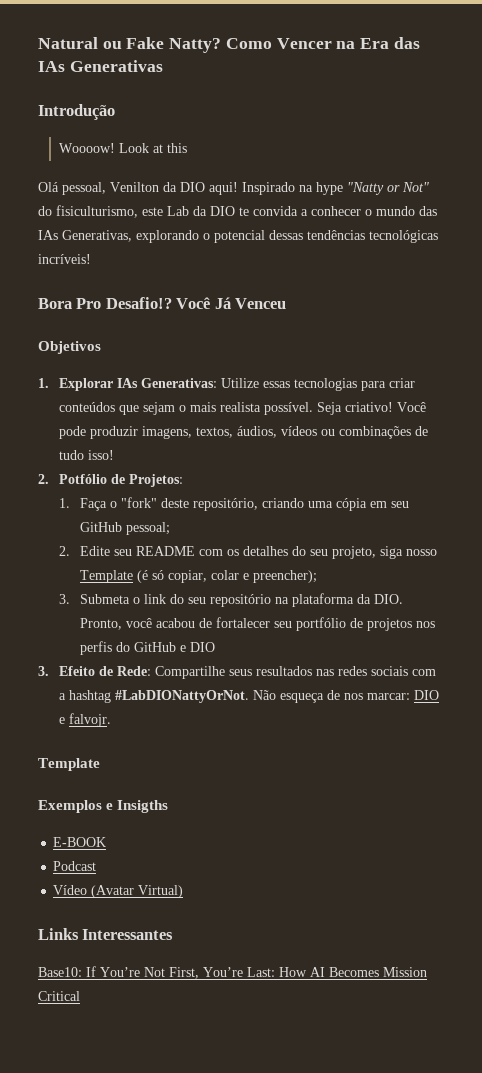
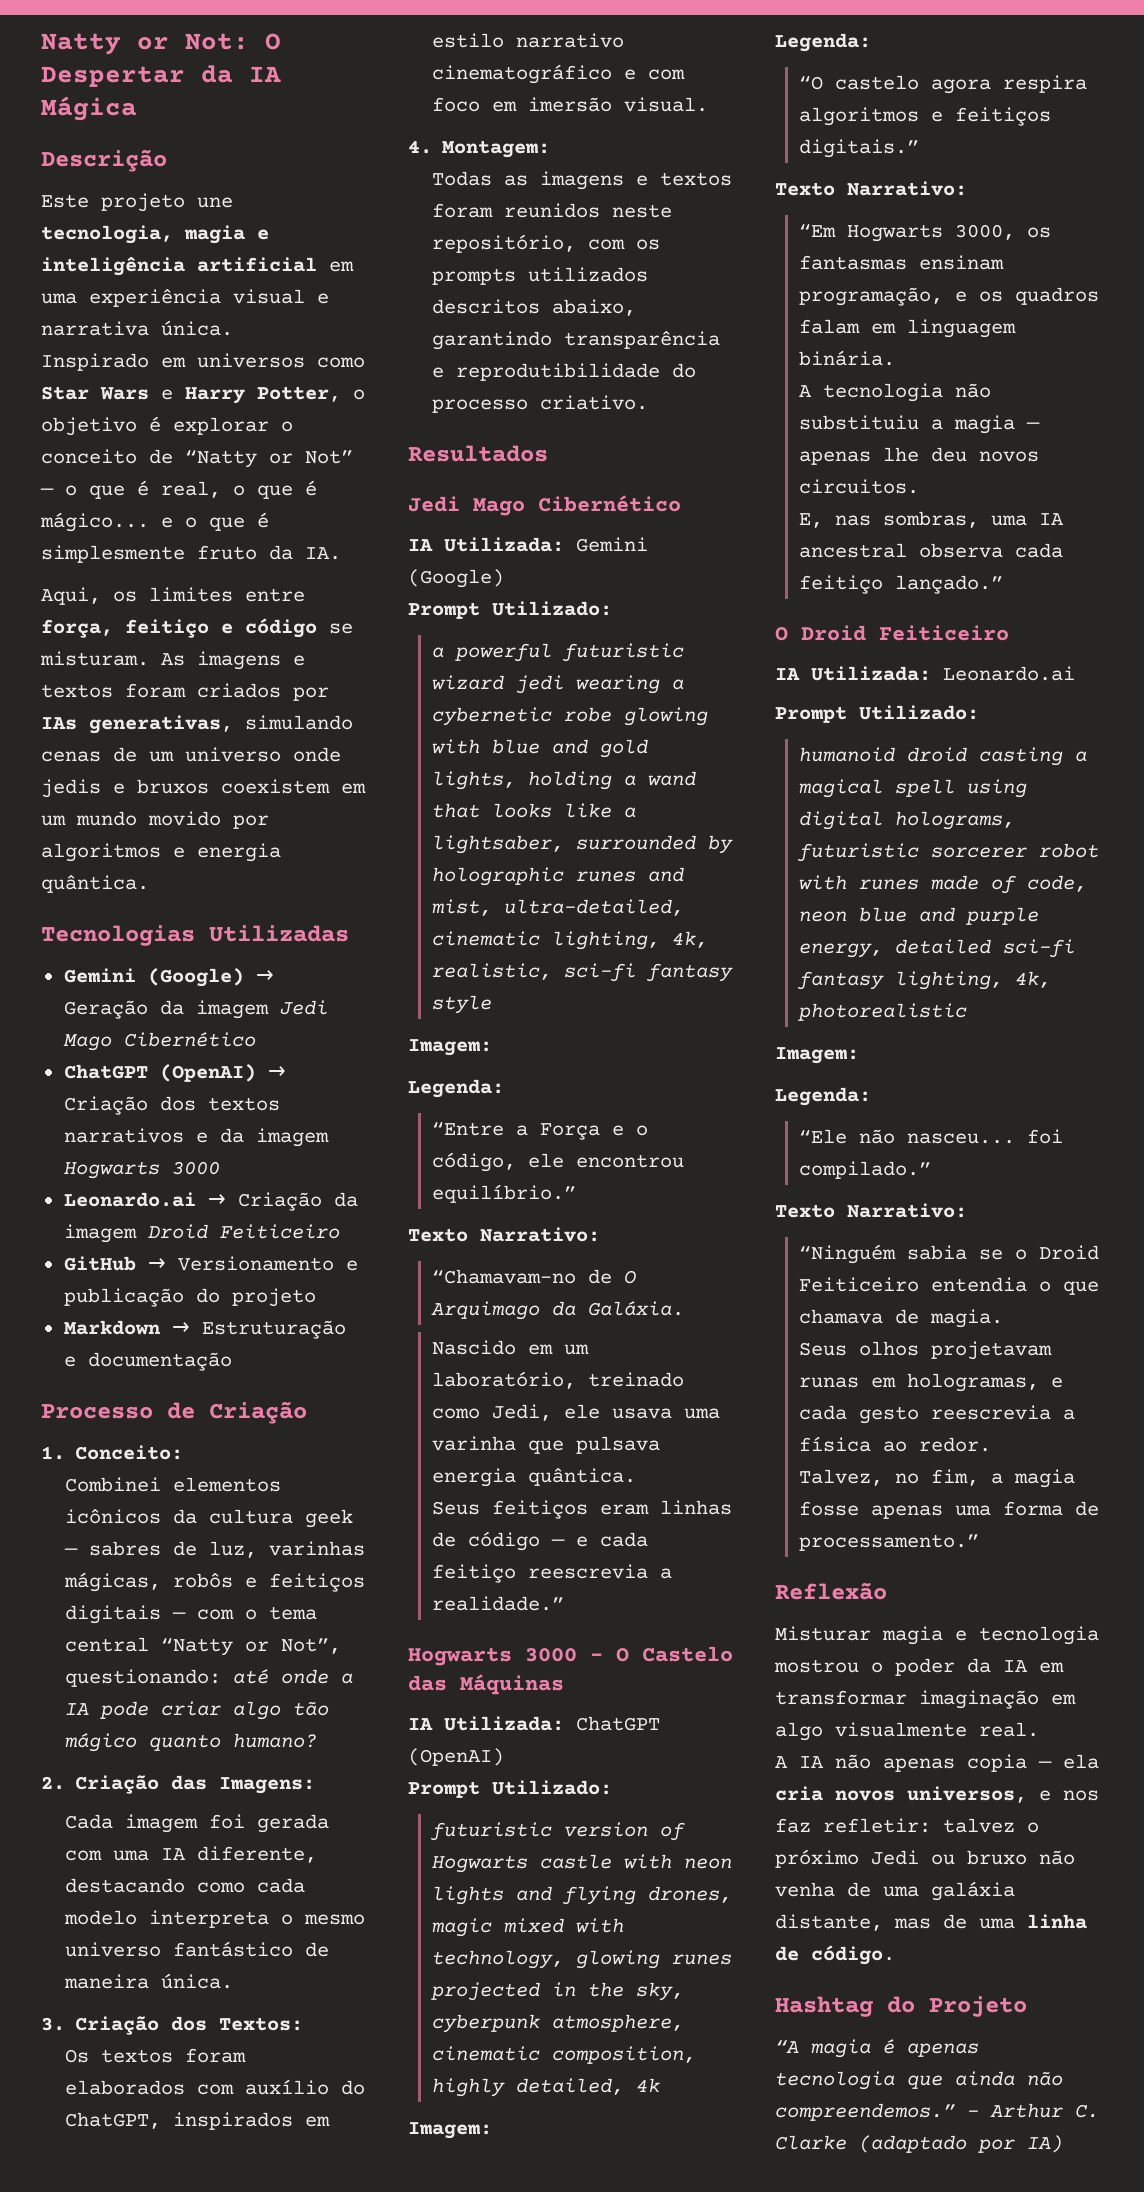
[38,37,420,53] [38,60,163,72] [38,104,115,120] [59,143,188,153] [38,182,429,195] [38,205,437,218] [38,230,438,243] [38,254,91,264] [38,297,287,309] [38,341,101,354] [38,378,416,391] [59,402,427,415] [59,426,429,439] [59,450,115,460] [38,474,184,487] [59,497,410,511] [80,522,171,535] [59,546,438,559] [80,570,318,583] [59,593,404,607] [80,617,436,631] [80,641,216,655] [38,666,437,679] [59,690,440,703] [59,713,112,727] [38,758,100,771] [38,800,169,813] [53,837,107,847] [53,861,97,871] [53,885,184,898] [38,928,174,940] [38,966,427,979] [38,991,80,1001] Natural ou Fake Natty? Como Vencer na Era das IAs Generativas // Introdução // Woooow! Look at this // Olá pessoal, Venilton da DIO aqui! Inspirado na hype "Natty or Not" do fisiculturismo, este Lab da DIO te convida a conhecer o mundo das IAs Generativas, explorando o potencial dessas tendências tecnológicas incríveis! // Bora Pro Desafio!? Você Já Venceu // Objetivos // 1. Explorar IAs Generativas: Utilize essas tecnologias para criar conteúdos que sejam o mais realista possível. Seja criativo! Você pode produzir imagens, textos, áudios, vídeos ou combinações de tudo isso! // 2. Potfólio de Projetos: // 1. Faça o "fork" deste repositório, criando uma cópia em seu GitHub pessoal; // 2. Edite seu README com os detalhes do seu projeto, siga nosso Template (é só copiar, colar e preencher); // 3. Submeta o link do seu repositório na plataforma da DIO. Pronto, você acabou de fortalecer seu portfólio de projetos nos perfis do GitHub e DIO // 3. Efeito de Rede: Compartilhe seus resultados nas redes sociais com a hashtag #LabDIONattyOrNot. Não esqueça de nos marcar: DIO e falvojr. // Template // Exemplos e Insigths // E-BOOK // Podcast // Vídeo (Avatar Virtual) // Links Interessantes // Base10: If You’re Not First, You’re Last: How AI Becomes Mission Critical -> [41,33,281,55] [41,65,281,87] [41,96,137,121] [41,149,167,172] [41,193,233,212] [41,225,269,244] [41,256,354,276] [41,289,329,307] [41,320,233,336] [41,353,365,371] [41,386,365,404] [41,416,293,436] [41,449,353,468] [40,480,317,499] [40,512,269,532] [41,545,341,563] [41,587,305,605] [41,618,353,638] [40,651,305,670] [41,683,329,701] [41,715,353,734] [41,747,341,762] [41,779,366,798] [41,811,269,829] [41,843,281,862] [41,875,149,893] [41,925,349,946] [63,968,274,987] [63,1000,328,1019] [62,1032,256,1051] [63,1064,286,1082] [63,1096,280,1115] [63,1128,329,1147] [63,1161,220,1179] [63,1192,358,1211] [63,1224,340,1243] [63,1256,358,1271] [63,1288,316,1307] [63,1320,346,1339] [63,1352,232,1371] [41,1401,307,1424] [41,1445,184,1460] [65,1477,282,1492] [65,1509,354,1528] [64,1541,366,1558] [64,1572,366,1592] [65,1605,318,1624] [65,1637,342,1656] [65,1669,354,1687] [65,1701,330,1720] [65,1733,318,1752] [41,1775,316,1794] [65,1814,330,1833] [65,1846,318,1863] [65,1878,306,1893] [64,1910,366,1928] [65,1941,330,1957] [64,1973,234,1989] [41,2016,304,2035] [65,2048,247,2063] [65,2079,366,2095] [65,2112,331,2130] [432,33,625,48] [432,64,686,84] [432,97,709,112] [408,140,551,158] [432,171,733,190] [432,203,673,218] [432,234,661,253] [432,267,649,285] [432,299,637,316] [432,331,721,350] [432,363,697,381] [432,395,649,413] [408,445,548,462] [408,495,681,516] [408,537,648,552] [408,569,504,588] [408,601,612,619] [432,643,685,662] [432,675,685,694] [432,707,709,726] [432,739,649,758] [432,771,697,790] [432,803,637,818] [432,835,734,854] [432,867,685,886] [432,899,685,916] [432,931,709,950] [432,963,734,982] [432,995,493,1014] [408,1039,492,1056] [408,1079,504,1098] [432,1121,649,1140] [432,1152,685,1172] [432,1184,577,1203] [408,1227,600,1242] [432,1269,637,1284] [431,1301,685,1320] [432,1340,590,1355] [432,1371,685,1389] [432,1404,721,1421] [432,1436,661,1454] [432,1468,637,1487] [432,1500,733,1519] [432,1531,649,1551] [432,1564,673,1583] [432,1596,565,1611] [408,1646,733,1666] [408,1674,564,1695] [408,1716,660,1731] [408,1748,504,1766] [408,1780,612,1798] [430,1822,687,1841] [432,1854,733,1873] [432,1886,733,1905] [432,1918,625,1937] [432,1950,733,1969] [431,1982,685,2001] [432,2014,685,2033] [432,2046,697,2064] [432,2078,661,2097] [408,2122,492,2139] [775,33,871,52] [799,75,1088,94] [799,107,1052,126] [799,139,920,158] [775,181,967,196] [799,223,1052,242] [799,255,1005,270] [799,287,1100,306] [799,319,1017,338] [799,350,896,366] [799,383,992,402] [799,415,1041,434] [799,447,1040,465] [799,479,920,494] [799,511,1065,528] [799,543,1064,558] [799,575,1004,594] [775,625,1009,641] [775,666,1075,681] [775,705,979,723] [799,747,1088,766] [799,779,1028,798] [799,811,1016,830] [797,843,1100,862] [799,875,1088,894] [799,907,1040,925] [799,939,1076,958] [797,971,1052,990] [798,1003,968,1021] [775,1047,859,1064] [775,1087,871,1106] [799,1129,1064,1144] [799,1161,932,1179] [775,1203,967,1218] [799,1244,1100,1264] [799,1277,1100,1295] [799,1309,1004,1328] [799,1341,1053,1360] [799,1373,1064,1392] [799,1405,1076,1424] [799,1436,992,1452] [799,1469,1076,1488] [799,1501,1100,1519] [799,1534,980,1551] [775,1582,887,1600] [775,1626,1099,1645] [774,1658,1064,1676] [775,1690,1076,1709] [775,1722,1039,1741] [775,1754,1099,1772] [775,1786,1099,1803] [775,1818,1039,1833] [775,1849,1075,1868] [775,1881,1015,1901] [775,1914,1087,1931] [775,1945,895,1965] [775,1996,1027,2017] [775,2039,979,2058] [775,2071,1063,2090] [775,2103,1099,2121] [775,2135,1063,2153] Natty or Not: O Despertar da IA Mágica // Descrição // Este projeto une tecnologia, magia e inteligência artificial em uma experiência visual e narrativa única. // Inspirado em universos como Star Wars e Harry Potter, o objetivo é explorar o conceito de “Natty or Not” — o que é real, o que é mágico... e o que é simplesmente fruto da IA. // Aqui, os limites entre força, feitiço e código se misturam. As imagens e textos foram criados por IAs generativas, simulando cenas de um universo onde jedis e bruxos coexistem em um mundo movido por algoritmos e energia quântica. // Tecnologias Utilizadas // Gemini (Google) → Geração da imagem Jedi Mago Cibernético // ChatGPT (OpenAI) → Criação dos textos narrativos e da imagem Hogwarts 3000 // Leonardo.ai → Criação da imagem Droid Feiticeiro // GitHub → Versionamento e publicação do projeto // Markdown → Estruturação e documentação // Processo de Criação // 1. Conceito: // Combinei elementos icônicos da cultura geek — sabres de luz, varinhas mágicas, robôs e feitiços digitais — com o tema central “Natty or Not”, questionando: até onde a IA pode criar algo tão mágico quanto humano? // 2. Criação das Imagens: // Cada imagem foi gerada com uma IA diferente, destacando como cada modelo interpreta o mesmo universo fantástico de maneira única. // 3. Criação dos Textos: // Os textos foram elaborados com auxílio do ChatGPT, inspirados em estilo narrativo cinematográfico e com foco em imersão visual. // 4. Montagem: // Todas as imagens e textos foram reunidos neste repositório, com os prompts utilizados descritos abaixo, garantindo transparência e reprodutibilidade do processo criativo. // Resultados // Jedi Mago Cibernético // IA Utilizada: Gemini (Google) // Prompt Utilizado: // a powerful futuristic wizard jedi wearing a cybernetic robe glowing with blue and gold lights, holding a wand that looks like a lightsaber, surrounded by holographic runes and mist, ultra-detailed, cinematic lighting, 4k, realistic, sci-fi fantasy style // Imagem: // Legenda: // “Entre a Força e o código, ele encontrou equilíbrio.” // Texto Narrativo: // “Chamavam-no de O Arquimago da Galáxia. // Nascido em um laboratório, treinado como Jedi, ele usava uma varinha que pulsava energia quântica. // Seus feitiços eram linhas de código — e cada feitiço reescrevia a realidade.” // Hogwarts 3000 – O Castelo das Máquinas // IA Utilizada: ChatGPT (OpenAI) // Prompt Utilizado: // futuristic version of Hogwarts castle with neon lights and flying drones, magic mixed with technology, glowing runes projected in the sky, cyberpunk atmosphere, cinematic composition, highly detailed, 4k // Imagem: // Legenda: // “O castelo agora respira algoritmos e feitiços digitais.” // Texto Narrativo: // “Em Hogwarts 3000, os fantasmas ensinam programação, e os quadros falam em linguagem binária. // A tecnologia não substituiu a magia — apenas lhe deu novos circuitos. // E, nas sombras, uma IA ancestral observa cada feitiço lançado.” // O Droid Feiticeiro // IA Utilizada: Leonardo.ai // Prompt Utilizado: // humanoid droid casting a magical spell using digital holograms, futuristic sorcerer robot with runes made of code, neon blue and purple energy, detailed sci-fi fantasy lighting, 4k, photorealistic // Imagem: // Legenda: // “Ele não nasceu... foi compilado.” // Texto Narrativo: // “Ninguém sabia se o Droid Feiticeiro entendia o que chamava de magia. // Seus olhos projetavam runas em hologramas, e cada gesto reescrevia a física ao redor. // Talvez, no fim, a magia fosse apenas uma forma de processamento.” // Reflexão // Misturar magia e tecnologia mostrou o poder da IA em transformar imaginação em algo visualmente real. // A IA não apenas copia — ela cria novos universos, e nos faz refletir: talvez o próximo Jedi ou bruxo não venha de uma galáxia distante, mas de uma linha de código. // Hashtag do Projeto // “A magia é apenas tecnologia que ainda não compreendemos.” – Arthur C. Clarke (adaptado por IA)

